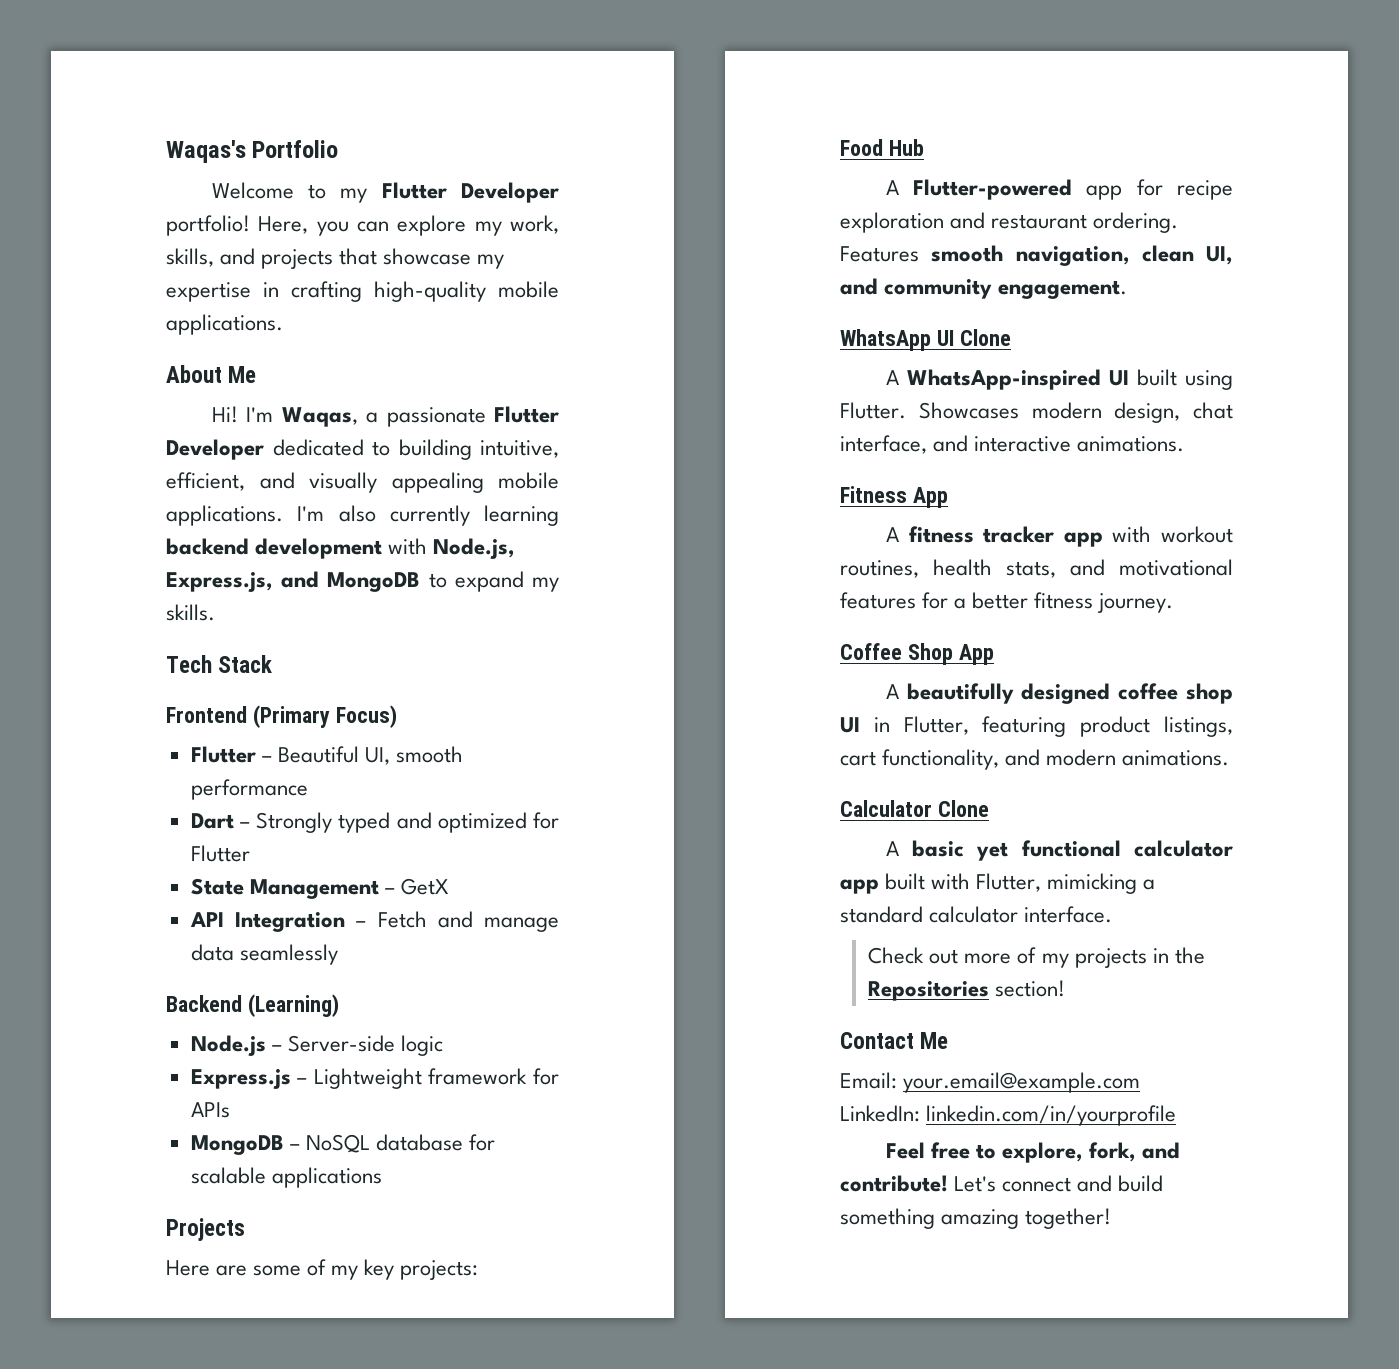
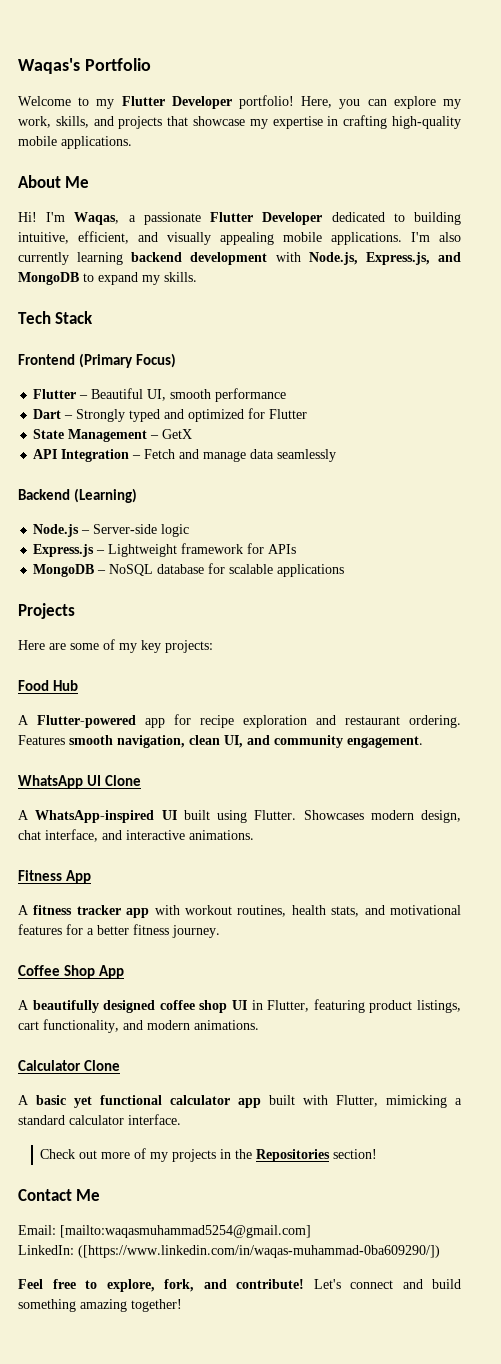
[903,1072,1141,1093] your.email@example.com -> [60,1225,311,1238] [mailto:waqasmuhammad5254@gmail.com]
[926,1105,1177,1126] linkedin.com/in/yourprofile -> [78,1245,440,1258] ([https://www.linkedin.com/in/waqas-muhammad-0ba609290/])

